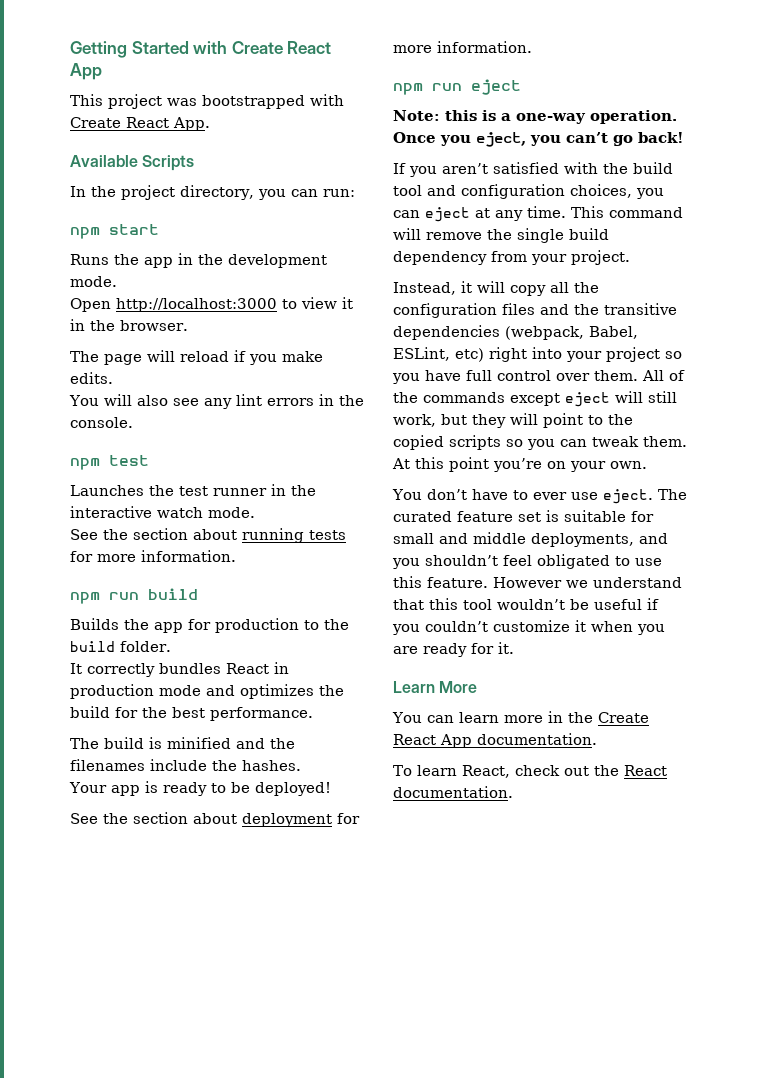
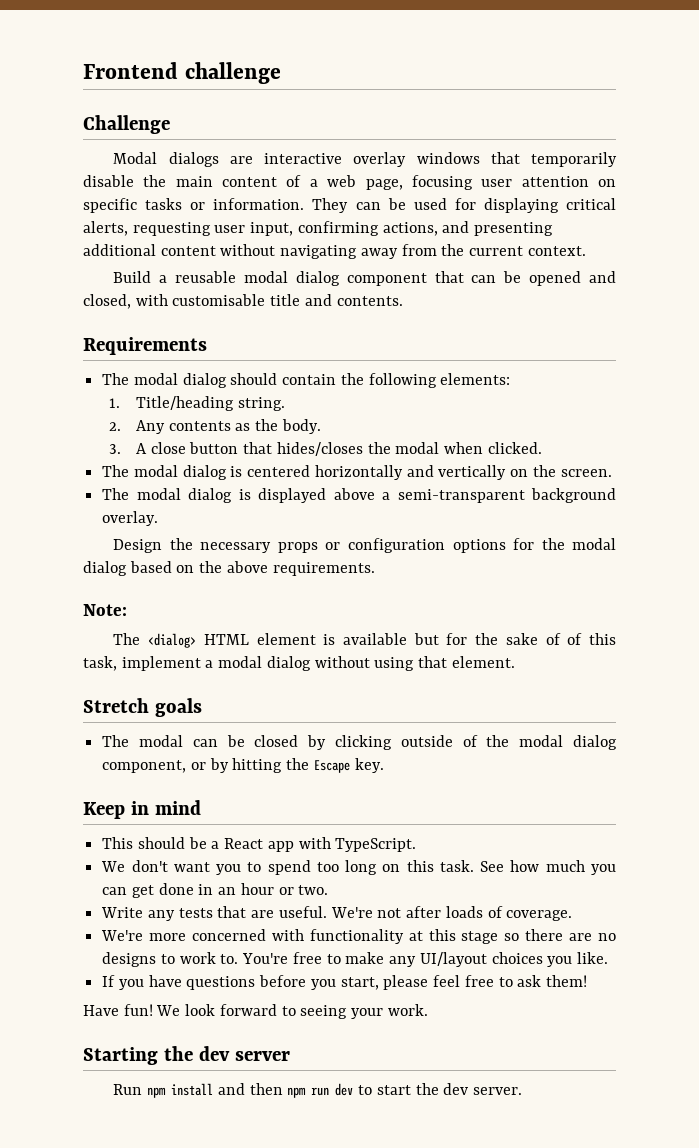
[70,41,332,58] [70,63,102,80] [70,94,344,109] [70,117,210,131] [70,155,195,171] [70,185,355,200] [70,224,159,239] [70,253,327,268] [70,276,117,287] [70,297,353,312] [70,319,188,331] [70,350,323,365] [70,372,113,384] [69,394,364,409] [70,417,133,428] [70,455,149,470] [70,484,316,496] [70,506,255,518] [70,528,346,543] [70,550,236,562] [70,588,198,604] [70,618,349,633] [70,641,171,652] [70,662,289,677] [70,684,344,699] [70,706,313,721] [70,737,295,749] [70,759,301,771] [69,781,331,796] [70,812,360,827] [393,41,532,53] [393,79,521,95] [393,110,677,124] [393,132,684,147] [393,162,673,177] [393,184,664,199] [393,206,683,222] [393,228,609,243] [393,250,630,265] [393,281,599,296] [393,303,677,318] [393,325,638,340] [393,347,682,362] [392,370,685,384] [393,391,677,407] [393,413,633,428] [393,435,687,450] [392,457,647,472] [392,489,687,504] [393,510,654,522] [393,532,668,547] [392,554,662,569] [393,576,682,588] [393,598,659,610] [392,620,665,635] [393,642,514,657] [393,681,478,693] [392,711,649,723] [393,733,597,748] [393,765,667,778] [393,786,513,798] Getting Started with Create React App // This project was bootstrapped with Create React App. // Available Scripts // In the project directory, you can run: // npm start // Runs the app in the development mode. // Open http://localhost:3000 to view it in the browser. // The page will reload if you make edits. // You will also see any lint errors in the console. // npm test // Launches the test runner in the interactive watch mode. // See the section about running tests for more information. // npm run build // Builds the app for production to the build folder. // It correctly bundles React in production mode and optimizes the build for the best performance. // The build is minified and the filenames include the hashes. // Your app is ready to be deployed! // See the section about deployment for more information. // npm run eject // Note: this is a one-way operation. Once you eject, you can’t go back! // If you aren’t satisfied with the build tool and configuration choices, you can eject at any time. This command will remove the single build dependency from your project. // Instead, it will copy all the configuration files and the transitive dependencies (webpack, Babel, ESLint, etc) right into your project so you have full control over them. All of the commands except eject will still work, but they will point to the copied scripts so you can tweak them. At this point you’re on your own. // You don’t have to ever use eject. The curated feature set is suitable for small and middle deployments, and you shouldn’t feel obligated to use this feature. However we understand that this tool wouldn’t be useful if you couldn’t customize it when you are ready for it. // Learn More // You can learn more in the Create React App documentation. // To learn React, check out the React documentation. -> [83,62,281,84] [83,115,170,134] [113,152,617,167] [83,175,617,190] [83,198,617,213] [83,221,554,236] [83,244,586,259] [113,271,617,286] [83,294,403,309] [83,337,207,355] [102,373,511,388] [109,396,285,411] [109,419,321,434] [109,442,542,456] [102,465,612,480] [102,488,616,503] [102,511,159,526] [113,538,617,553] [83,561,375,576] [83,604,127,616] [113,633,616,648] [83,656,515,671] [83,698,202,717] [102,735,617,750] [102,758,384,773] [83,800,201,819] [102,837,417,852] [101,860,617,875] [102,883,329,898] [101,906,573,921] [101,929,616,944] [102,952,608,967] [102,975,587,990] [83,1004,428,1019] [83,1046,290,1065] [113,1083,523,1098] Frontend challenge // Challenge // Modal dialogs are interactive overlay windows that temporarily disable the main content of a web page, focusing user attention on specific tasks or information. They can be used for displaying critical alerts, requesting user input, confirming actions, and presenting additional content without navigating away from the current context. // Build a reusable modal dialog component that can be opened and closed, with customisable title and contents. // Requirements // The modal dialog should contain the following elements: // 1. Title/heading string. // 2. Any contents as the body. // 3. A close button that hides/closes the modal when clicked. // The modal dialog is centered horizontally and vertically on the screen. // The modal dialog is displayed above a semi-transparent background overlay. // Design the necessary props or configuration options for the modal dialog based on the above requirements. // Note: // The <dialog> HTML element is available but for the sake of of this task, implement a modal dialog without using that element. // Stretch goals // The modal can be closed by clicking outside of the modal dialog component, or by hitting the Escape key. // Keep in mind // This should be a React app with TypeScript. // We don't want you to spend too long on this task. See how much you can get done in an hour or two. // Write any tests that are useful. We're not after loads of coverage. // We're more concerned with functionality at this stage so there are no designs to work to. You're free to make any UI/layout choices you like. // If you have questions before you start, please feel free to ask them! // Have fun! We look forward to seeing your work. // Starting the dev server // Run npm install and then npm run dev to start the dev server.

